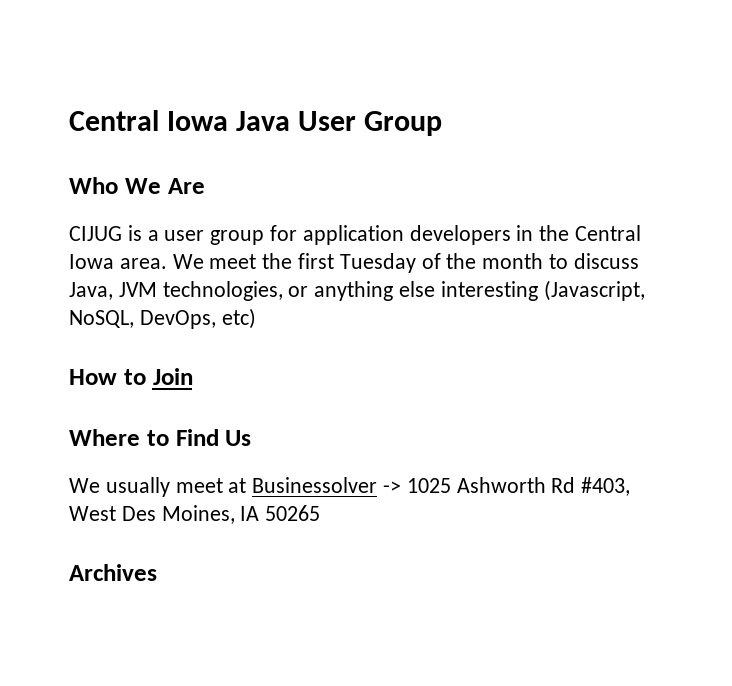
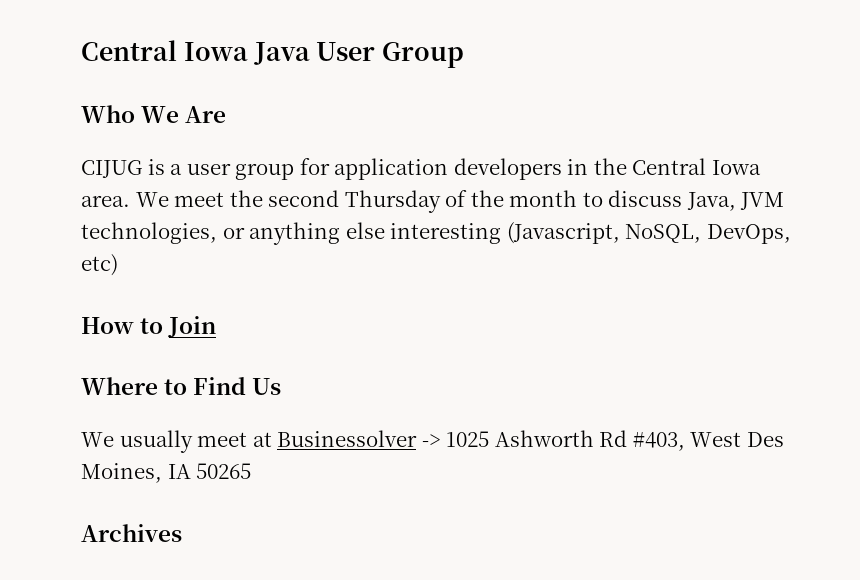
[298,253,416,273] first Tuesday -> [268,190,441,213] second Thursday

